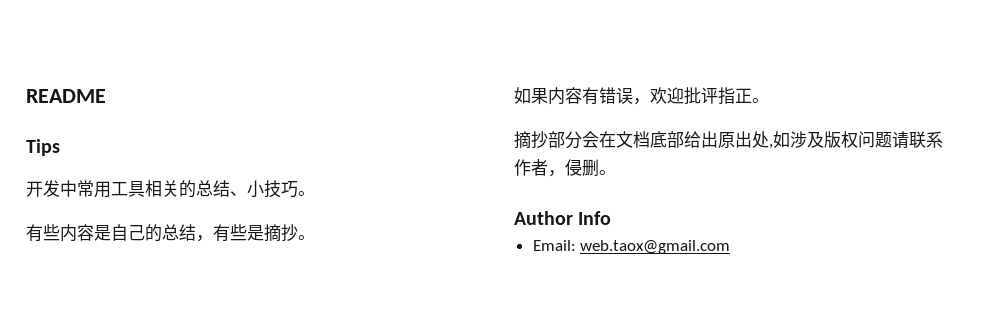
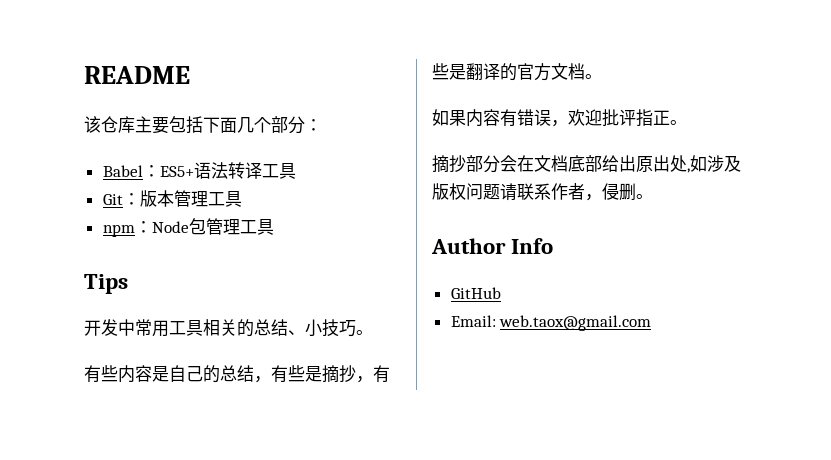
(106, 96) none -> [84,116,322,134] [102,162,296,179] [102,190,242,207] [102,218,274,237] // 该仓库主要包括下面几个部分： // Babel：ES5+语法转译工具 // Git：版本管理工具 // npm：Node包管理工具
(298, 233) none -> [356,365,390,383] [432,63,585,81] ，有些是翻译的官方文档
(612, 218) none -> [450,287,501,299] // GitHub

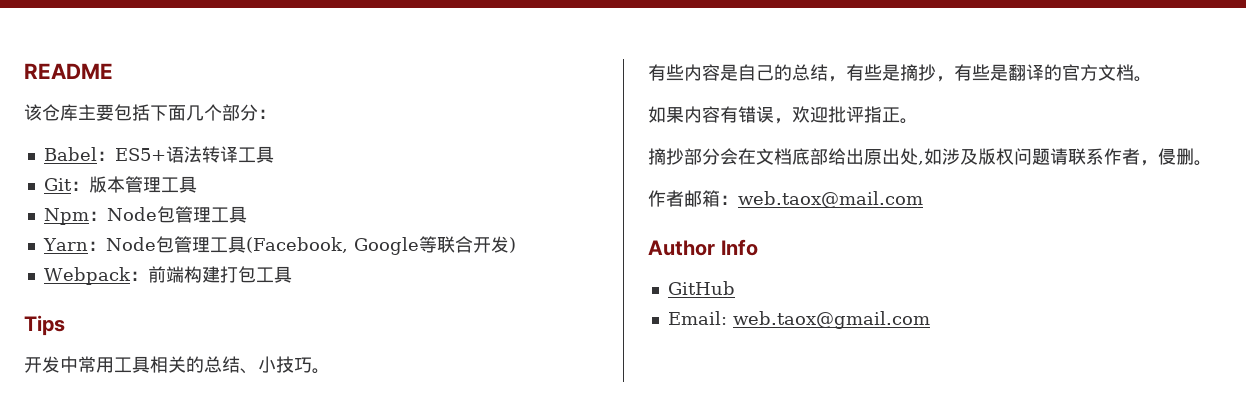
[102,218,274,237] npm：Node包管理工具 -> [43,206,247,225] [42,236,516,255] [43,266,292,285] Npm：Node包管理工具 // Yarn：Node包管理工具(Facebook, Google等联合开发) // Webpack：前端构建打包工具
(653, 196) none -> [648,190,923,208] // 作者邮箱：web.taox@mail.com

